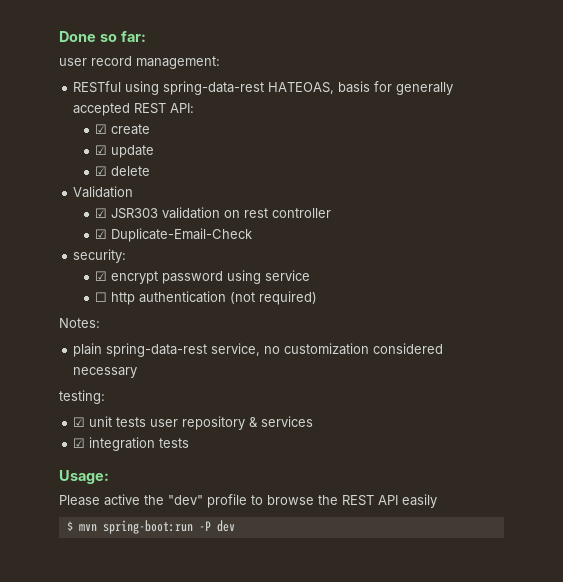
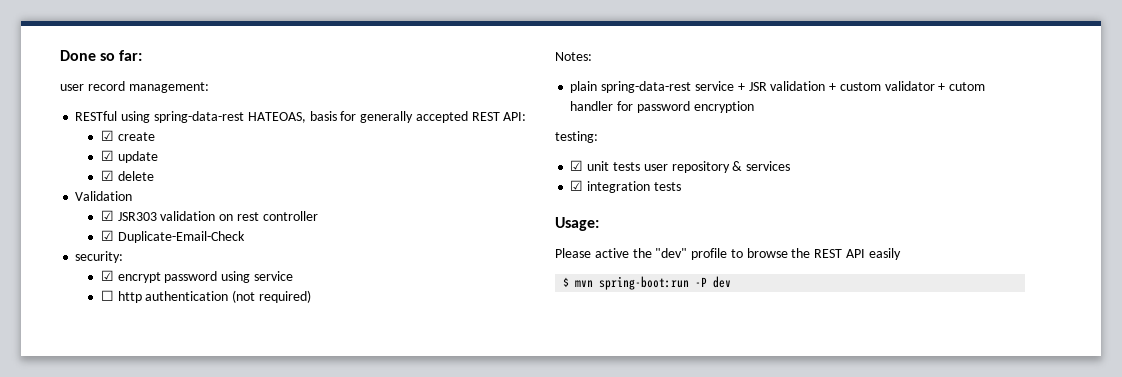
[211,343,444,356] [73,367,138,378] service, no customization considered necessary -> [694,81,986,91] [570,101,754,113] service + JSR validation + custom validator + cutom handler for password encryption

